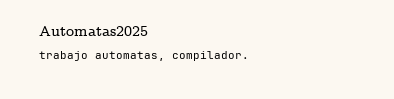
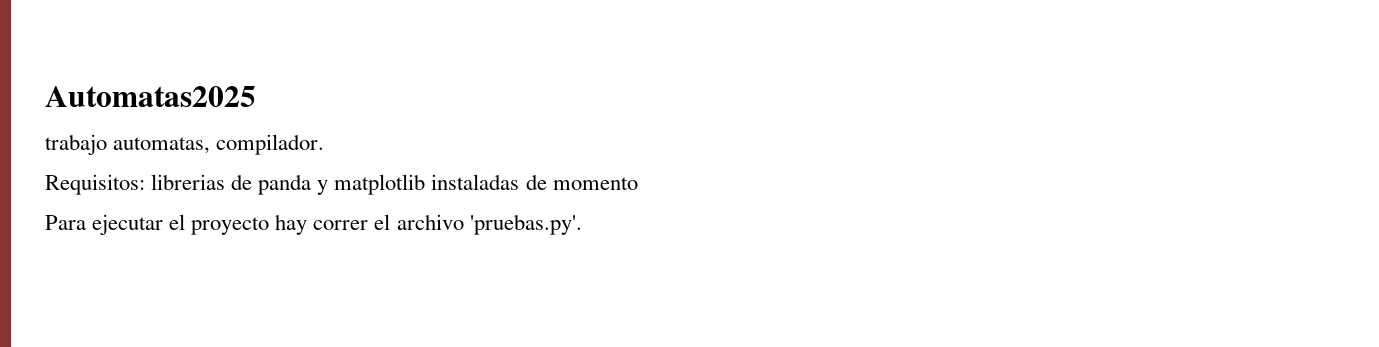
(249, 56) none -> [45,174,638,195] [45,214,582,235] // Requisitos: librerias de panda y matplotlib instaladas de momento // Para ejecutar el proyecto hay correr el archivo 'pruebas.py'.

